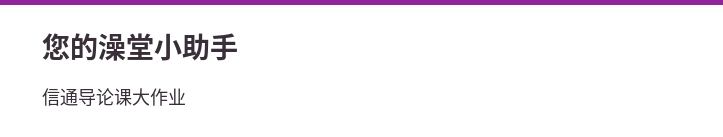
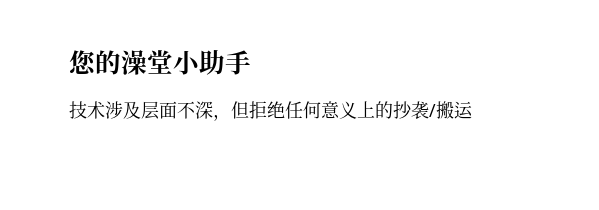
[42,88,186,106] 信通导论课大作业 -> [69,101,473,121] 技术涉及层面不深，但拒绝任何意义上的抄袭/搬运

